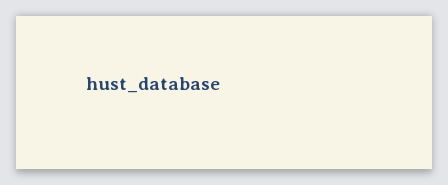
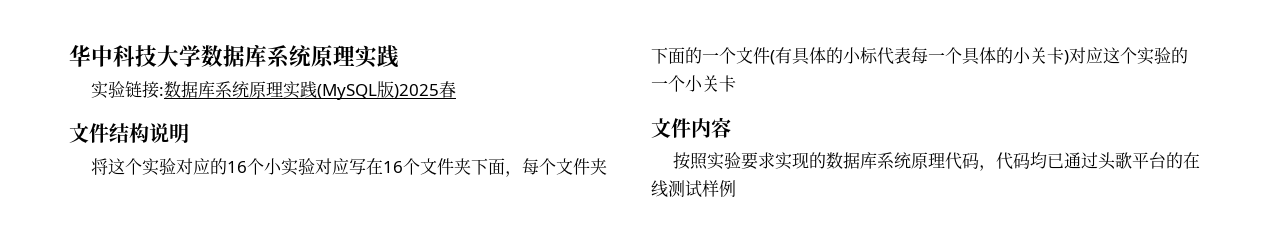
[86,77,220,93] hust_database -> [69,44,399,68] [91,81,457,100] [69,123,189,143] [91,158,608,177] [651,47,1188,65] [651,75,736,92] [651,117,731,138] [673,152,1201,171] [651,180,736,198] 华中科技大学数据库系统原理实践 // 实验链接:数据库系统原理实践(MySQL版)2025春 // 文件结构说明 // 将这个实验对应的16个小实验对应写在16个文件夹下面，每个文件夹下面的一个文件(有具体的小标代表每一个具体的小关卡)对应这个实验的一个小关卡 // 文件内容 // 按照实验要求实现的数据库系统原理代码，代码均已通过头歌平台的在线测试样例

